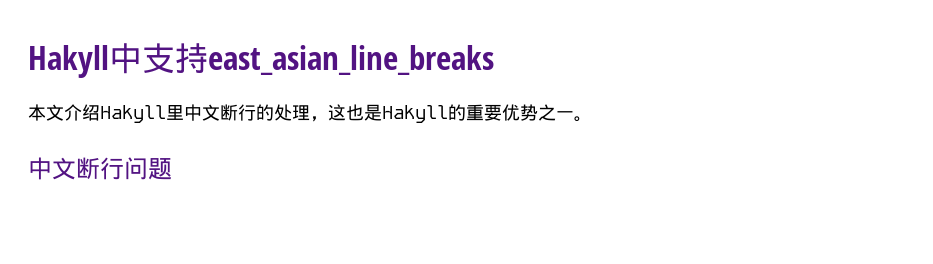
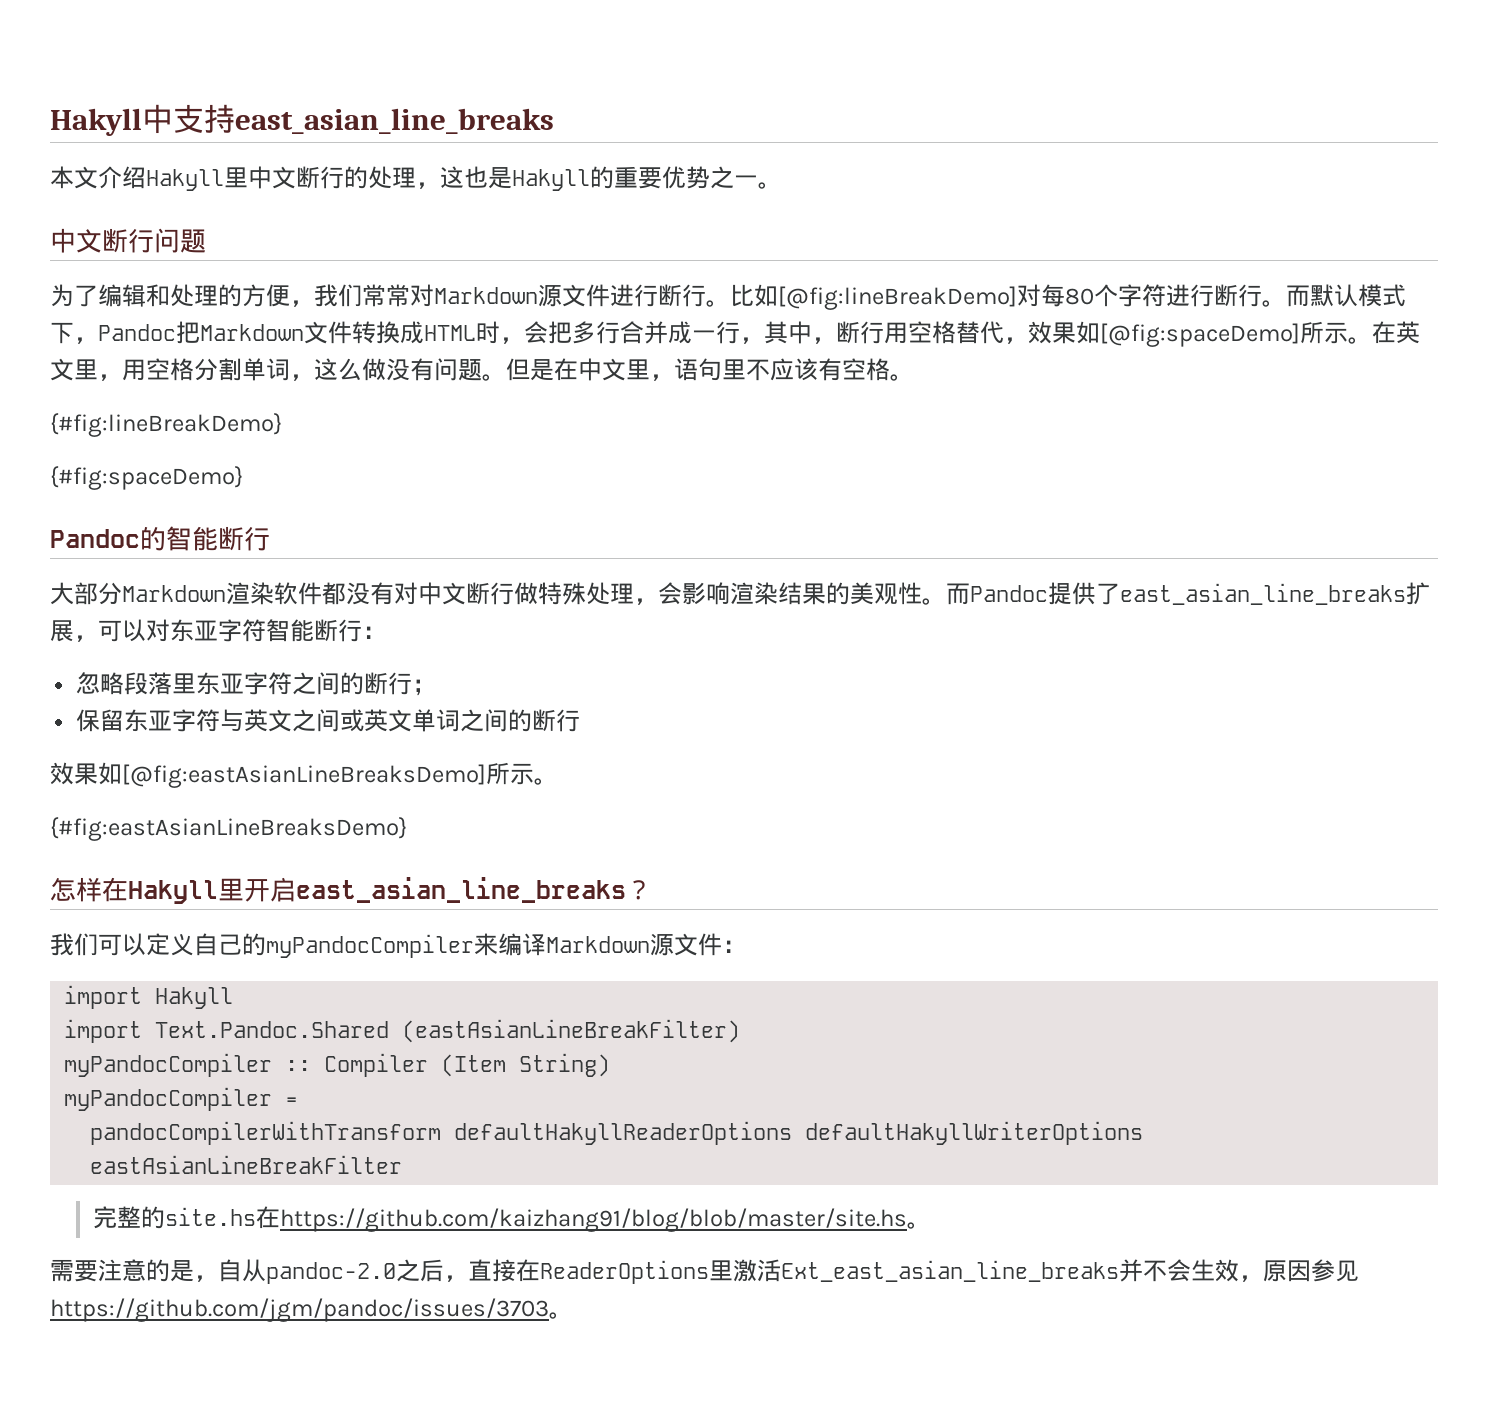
(172, 169) none -> [50,284,1406,310] [50,321,1420,347] [50,358,914,381] [50,413,282,437] [50,466,243,490] [50,526,270,551] [50,582,1430,605] [50,619,386,642] [76,672,437,696] [76,709,581,732] [50,762,558,788] [50,817,407,841] [50,877,652,904] [50,933,746,958] [64,985,234,1009] [64,1019,741,1043] [64,1053,611,1077] [64,1087,299,1111] [90,1121,1144,1145] [90,1155,403,1174] [93,1206,932,1232] [50,1259,1359,1284] [50,1298,573,1322] // 为了编辑和处理的方便，我们常常对Markdown源文件进行断行。比如[@fig:lineBreakDemo]对每80个字符进行断行。而默认模式下，Pandoc把Markdown文件转换成HTML时，会把多行合并成一行，其中，断行用空格替代，效果如[@fig:spaceDemo]所示。在英文里，用空格分割单词，这么做没有问题。但是在中文里，语句里不应该有空格。 // {#fig:lineBreakDemo} // {#fig:spaceDemo} // Pandoc的智能断行 // 大部分Markdown渲染软件都没有对中文断行做特殊处理，会影响渲染结果的美观性。而Pandoc提供了east_asian_line_breaks扩展，可以对东亚字符智能断行： // 忽略段落里东亚字符之间的断行； // 保留东亚字符与英文之间或英文单词之间的断行 // 效果如[@fig:eastAsianLineBreaksDemo]所示。 // {#fig:eastAsianLineBreaksDemo} // 怎样在Hakyll里开启east_asian_line_breaks？ // 我们可以定义自己的myPandocCompiler来编译Markdown源文件： // import Hakyll // import Text.Pandoc.Shared (eastAsianLineBreakFilter) // myPandocCompiler :: Compiler (Item String) // myPandocCompiler = // pandocCompilerWithTransform defaultHakyllReaderOptions defaultHakyllWriterOptions eastAsianLineBreakFilter // 完整的site.hs在https://github.com/kaizhang91/blog/blob/master/site.hs。 // 需要注意的是，自从pandoc-2.0之后，直接在ReaderOptions里激活Ext_east_asian_line_breaks并不会生效，原因参见https://github.com/jgm/pandoc/issues/3703。

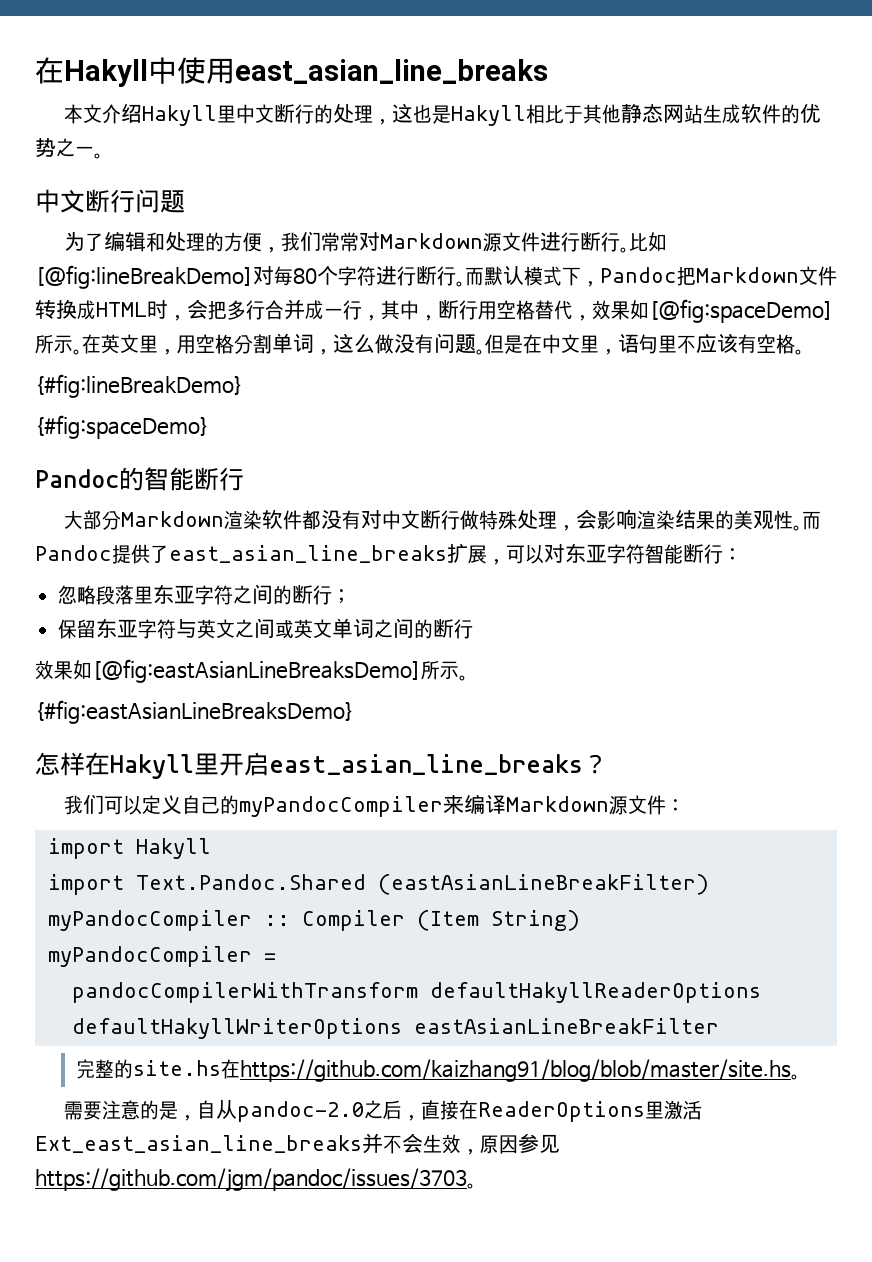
[50,104,235,136] Hakyll中支持 -> [35,57,235,87] 在Hakyll中使用
[590,166,662,189] 的重要 -> [525,103,800,124] 相比于其他静态网站生成软件的

